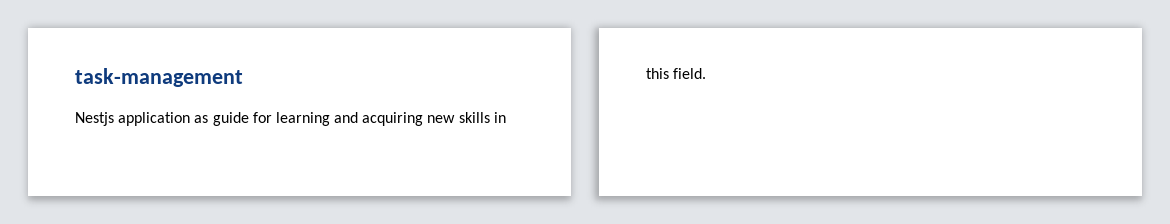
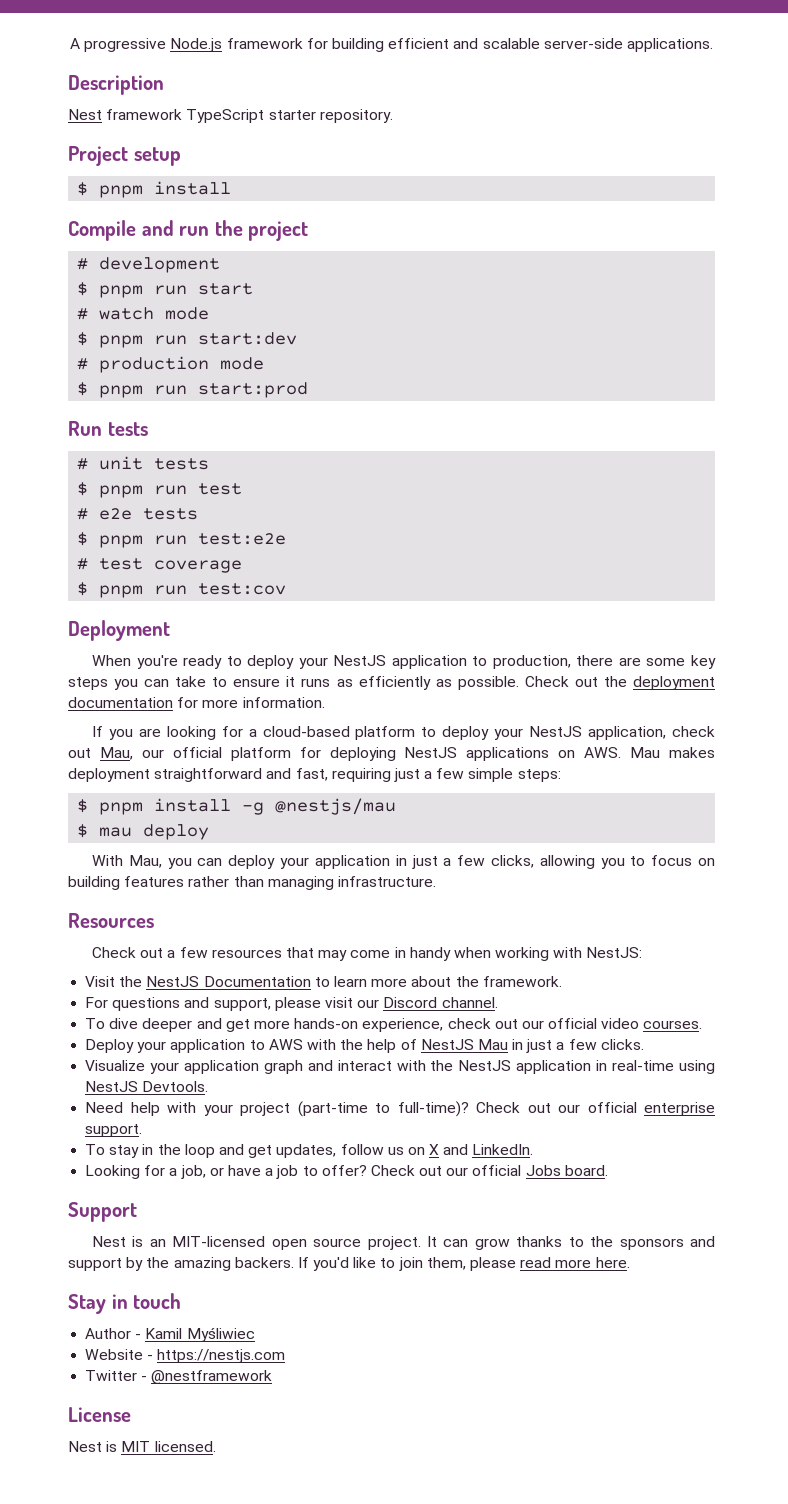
[75,68,243,87] [75,112,506,126] [646,68,707,79] task-management // Nestjs application as guide for learning and acquiring new skills in this field. -> [70,38,713,52] [68,75,164,95] [68,109,393,123] [68,146,181,166] [77,181,232,198] [68,220,309,241] [77,257,221,273] [77,282,254,298] [77,307,210,320] [77,332,298,348] [77,356,265,373] [77,382,309,398] [68,421,148,436] [77,456,210,470] [77,482,243,498] [77,508,199,520] [77,532,287,548] [77,558,243,573] [77,582,287,598] [68,620,170,641] [92,655,716,669] [68,676,715,690] [68,697,325,708] [92,726,715,740] [68,747,715,761] [68,768,561,782] [77,798,397,815] [77,824,210,840] [92,855,716,869] [68,876,436,890] [68,913,154,928] [92,947,643,961] [85,976,562,987] [85,997,498,1011] [85,1018,703,1032] [85,1039,644,1053] [85,1060,716,1074] [85,1081,209,1092] [85,1101,715,1117] [85,1124,143,1137] [85,1144,534,1158] [85,1165,608,1179] [68,1202,137,1222] [92,1236,715,1250] [68,1257,630,1271] [68,1293,182,1314] [85,1327,255,1342] [85,1349,286,1363] [85,1370,273,1384] [68,1407,131,1422] [68,1441,216,1452] A progressive Node.js framework for building efficient and scalable server-side applications. // Description // Nest framework TypeScript starter repository. // Project setup // $ pnpm install // Compile and run the project // # development // $ pnpm run start // # watch mode // $ pnpm run start:dev // # production mode // $ pnpm run start:prod // Run tests // # unit tests // $ pnpm run test // # e2e tests // $ pnpm run test:e2e // # test coverage // $ pnpm run test:cov // Deployment // When you're ready to deploy your NestJS application to production, there are some key steps you can take to ensure it runs as efficiently as possible. Check out the deployment documentation for more information. // If you are looking for a cloud-based platform to deploy your NestJS application, check out Mau, our official platform for deploying NestJS applications on AWS. Mau makes deployment straightforward and fast, requiring just a few simple steps: // $ pnpm install -g @nestjs/mau // $ mau deploy // With Mau, you can deploy your application in just a few clicks, allowing you to focus on building features rather than managing infrastructure. // Resources // Check out a few resources that may come in handy when working with NestJS: // Visit the NestJS Documentation to learn more about the framework. // For questions and support, please visit our Discord channel. // To dive deeper and get more hands-on experience, check out our official video courses. // Deploy your application to AWS with the help of NestJS Mau in just a few clicks. // Visualize your application graph and interact with the NestJS application in real-time using NestJS Devtools. // Need help with your project (part-time to full-time)? Check out our official enterprise support. // To stay in the loop and get updates, follow us on X and LinkedIn. // Looking for a job, or have a job to offer? Check out our official Jobs board. // Support // Nest is an MIT-licensed open source project. It can grow thanks to the sponsors and support by the amazing backers. If you'd like to join them, please read more here. // Stay in touch // Author - Kamil Myśliwiec // Website - https://nestjs.com // Twitter - @nestframework // License // Nest is MIT licensed.

